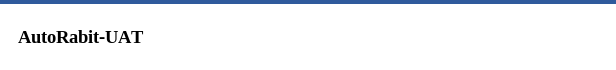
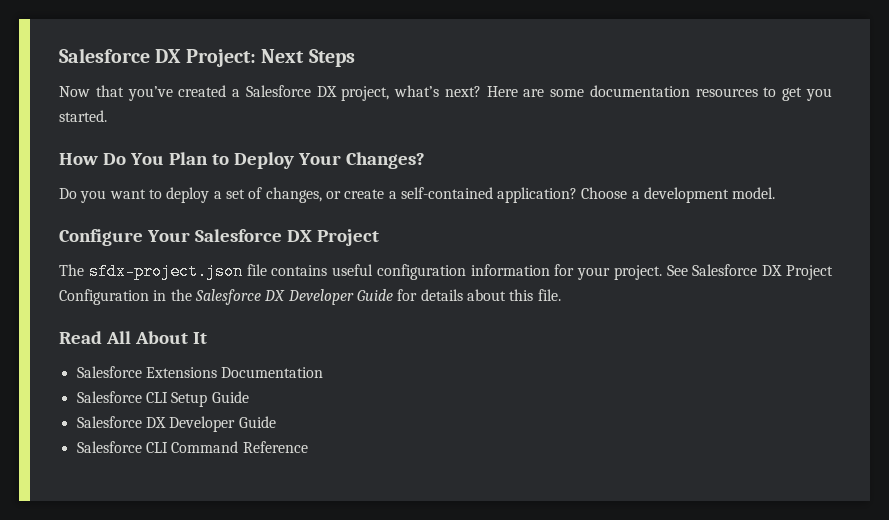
[18,30,144,43] AutoRabit-UAT -> [59,48,355,67] [59,85,832,101] [59,110,107,122] [59,152,425,169] [59,187,776,203] [59,229,379,246] [59,263,833,280] [59,289,561,305] [59,331,207,344] [76,366,324,378] [76,391,249,407] [76,416,276,432] [76,441,308,453] Salesforce DX Project: Next Steps // Now that you’ve created a Salesforce DX project, what’s next? Here are some documentation resources to get you started. // How Do You Plan to Deploy Your Changes? // Do you want to deploy a set of changes, or create a self-contained application? Choose a development model. // Configure Your Salesforce DX Project // The sfdx-project.json file contains useful configuration information for your project. See Salesforce DX Project Configuration in the Salesforce DX Developer Guide for details about this file. // Read All About It // Salesforce Extensions Documentation // Salesforce CLI Setup Guide // Salesforce DX Developer Guide // Salesforce CLI Command Reference

